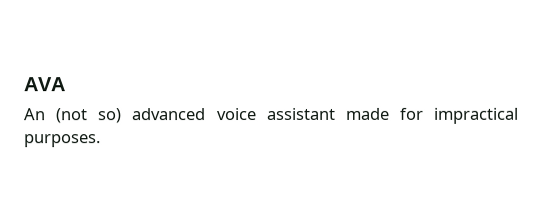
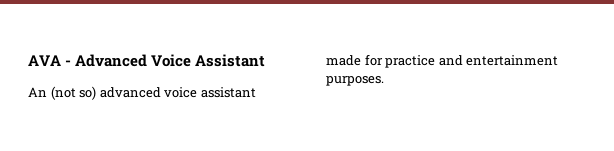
(65, 84) none -> [65,54,266,67] - Advanced Voice Assistant
[434,107,519,124] impractical -> [385,55,559,68] practice and entertainment

